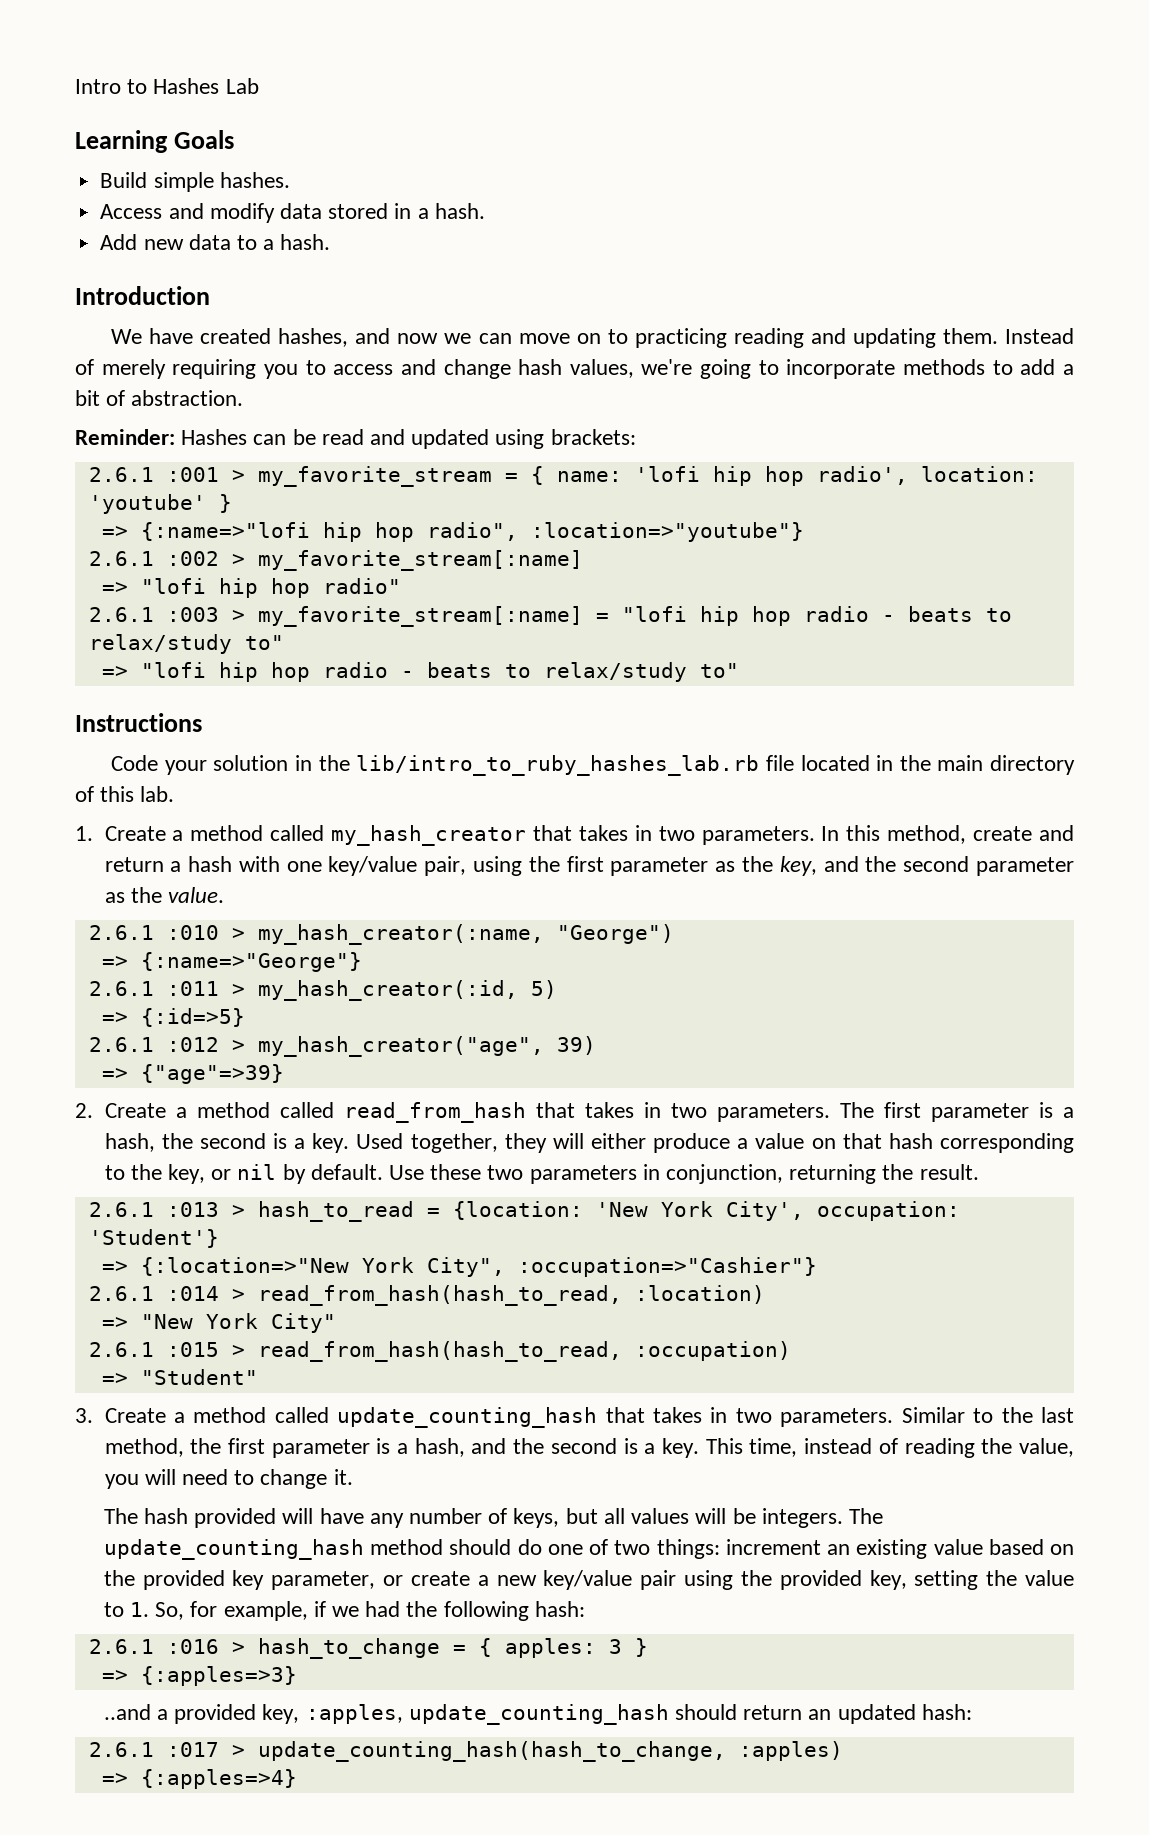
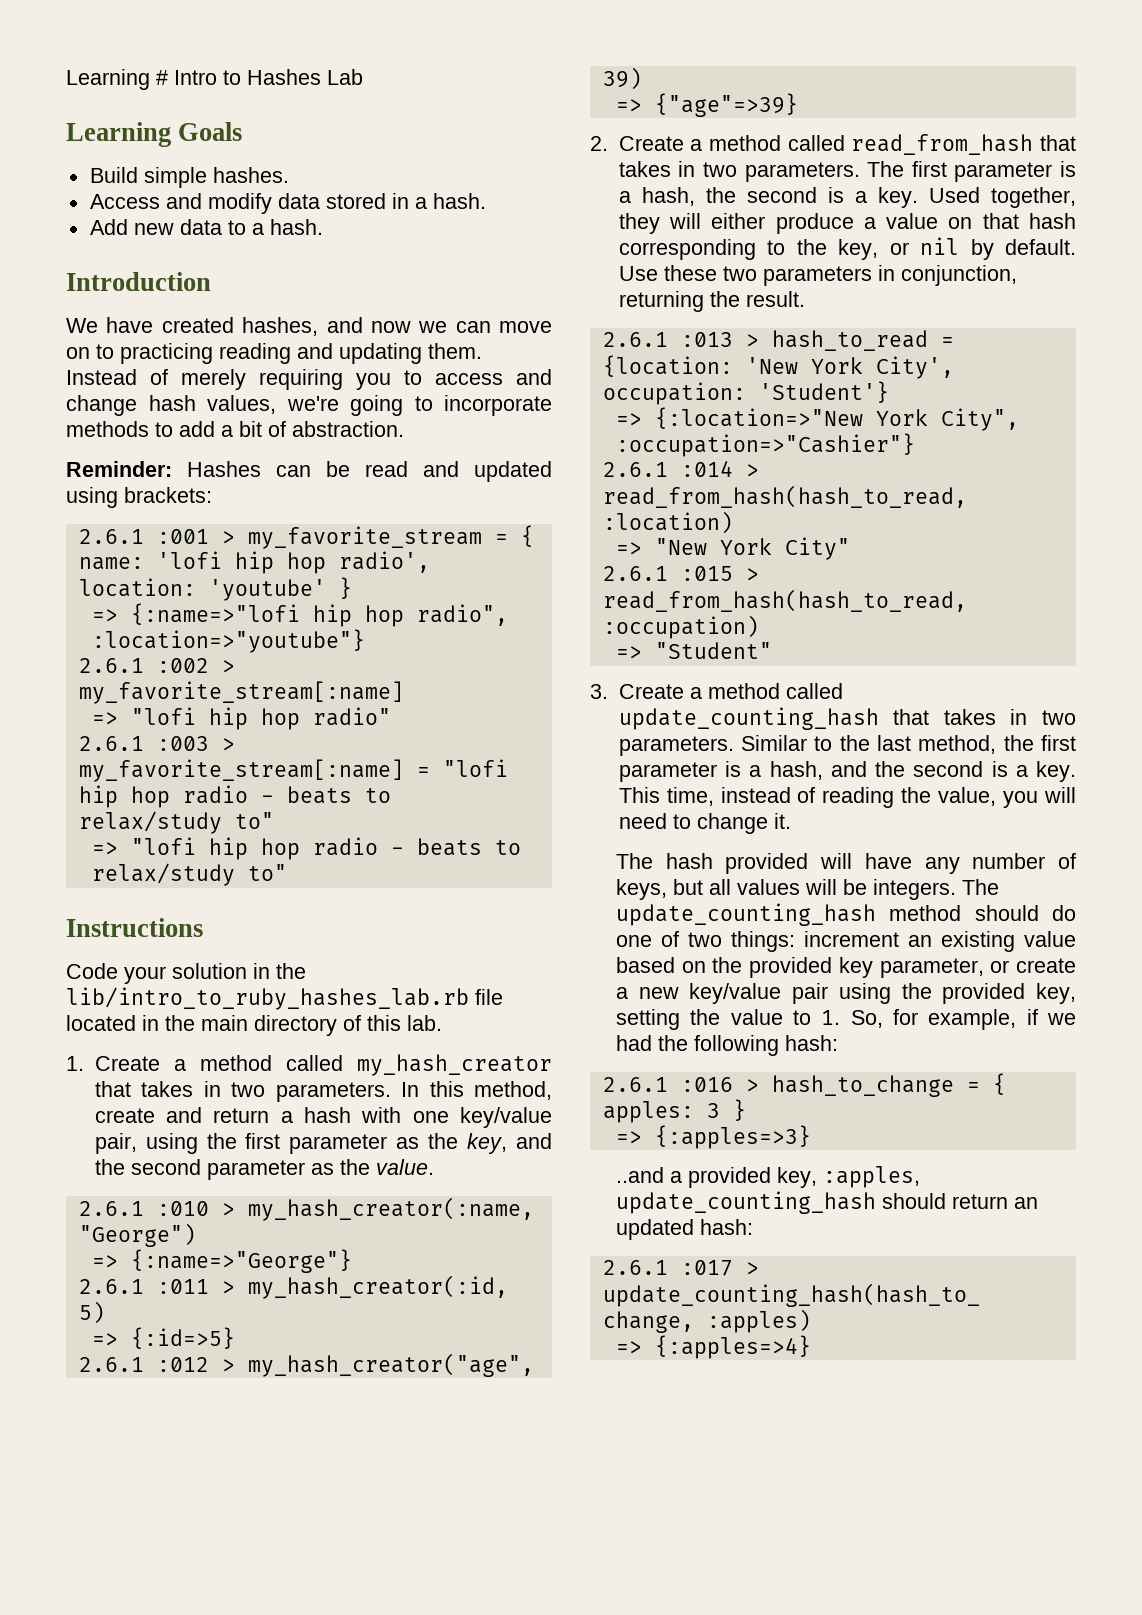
(75, 86) none -> [66,69,168,90] Learning #

